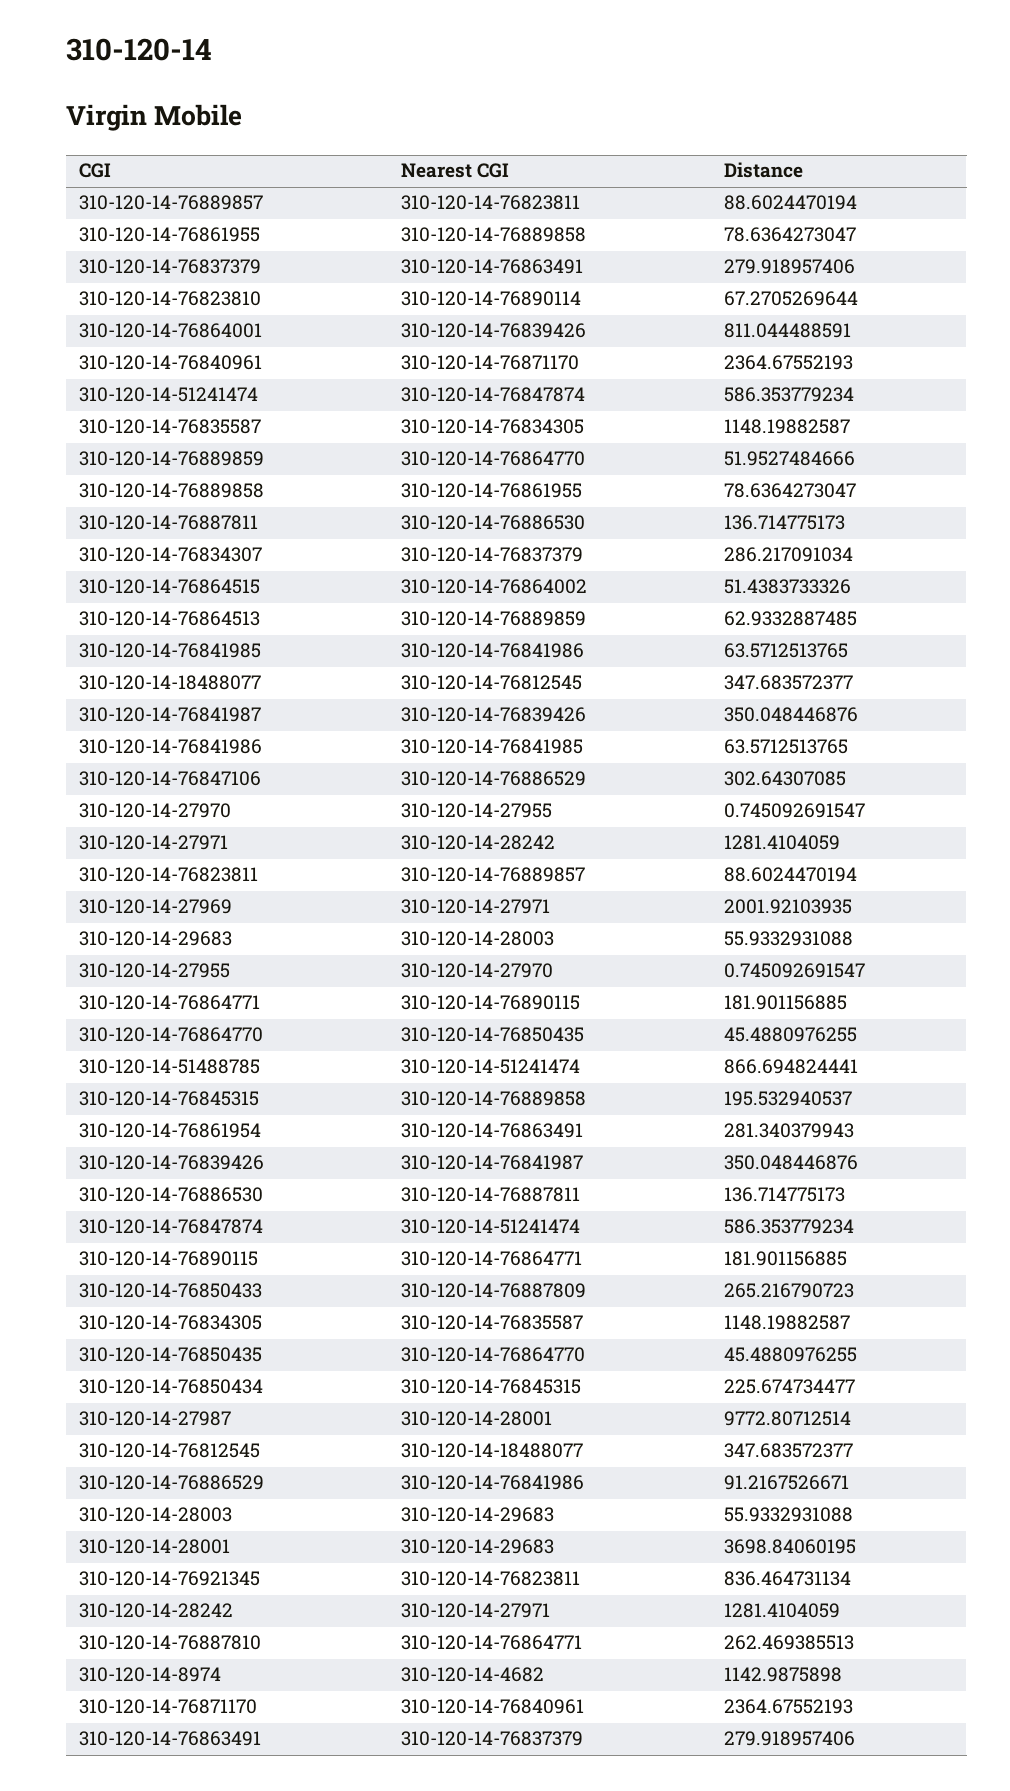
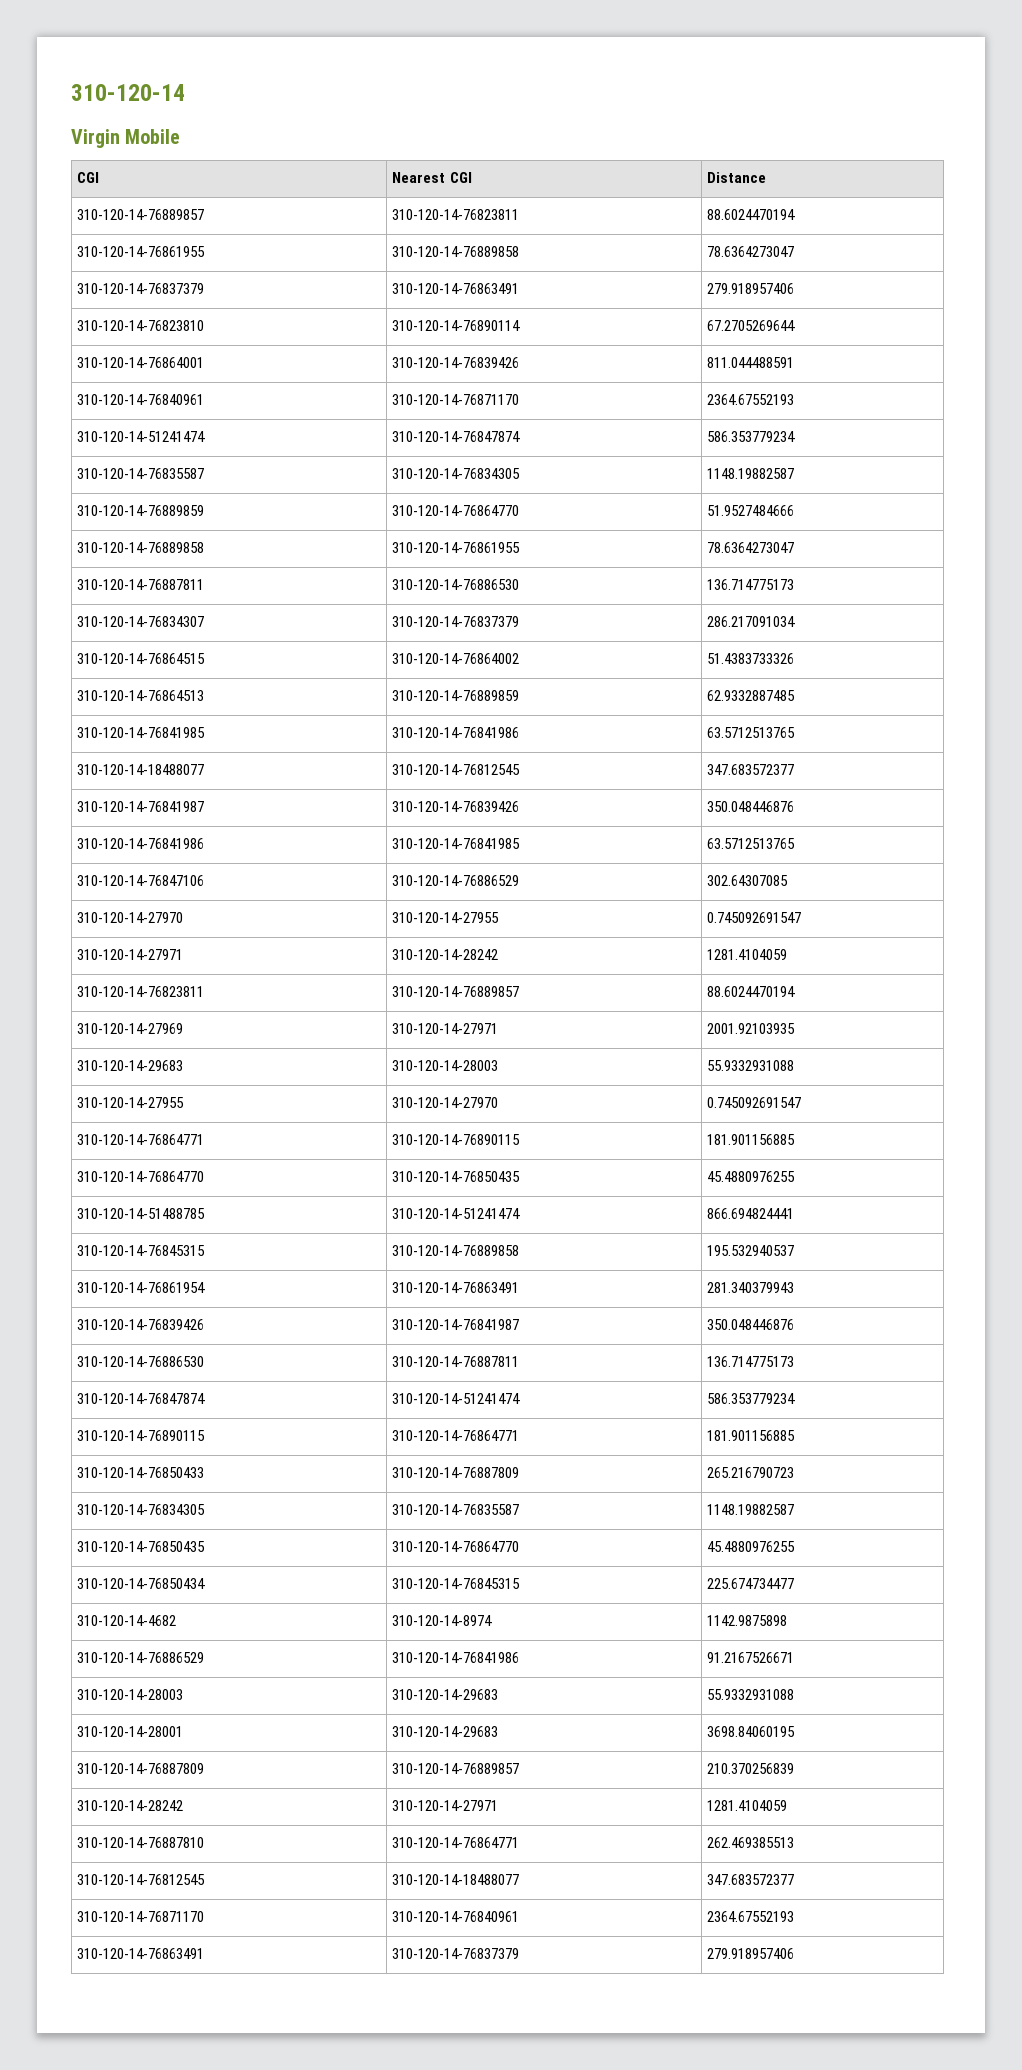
[79,1411,232,1426] [401,1411,553,1426] [724,1411,852,1426] [79,1443,261,1458] [401,1443,584,1458] [724,1443,854,1458] 310-120-14-27987 | 310-120-14-28001 | 9772.80712514 // 310-120-14-76812545 | 310-120-14-18488077 | 347.683572377 -> [77,1615,177,1626] [392,1615,493,1626] [707,1615,788,1626] 310-120-14-4682 | 310-120-14-8974 | 1142.9875898
[79,1571,261,1586] [401,1571,581,1586] [724,1571,852,1586] 310-120-14-76921345 | 310-120-14-76823811 | 836.464731134 -> [77,1763,205,1774] [392,1763,520,1774] [707,1763,795,1774] 310-120-14-76887809 | 310-120-14-76889857 | 210.370256839
[79,1667,222,1682] [401,1667,545,1682] [724,1667,843,1682] 310-120-14-8974 | 310-120-14-4682 | 1142.9875898 -> [77,1874,206,1885] [392,1874,520,1885] [707,1874,795,1885] 310-120-14-76812545 | 310-120-14-18488077 | 347.683572377

